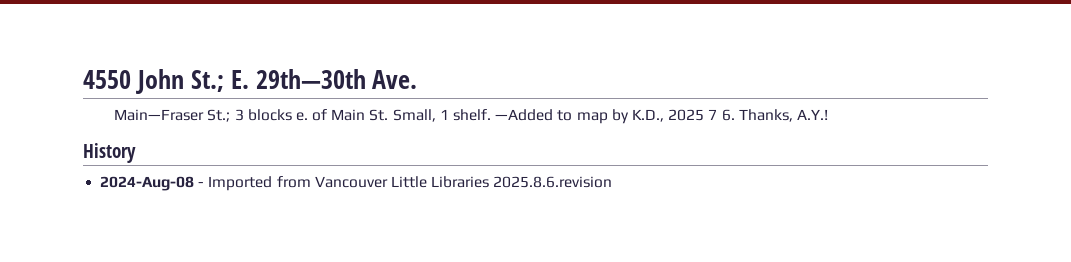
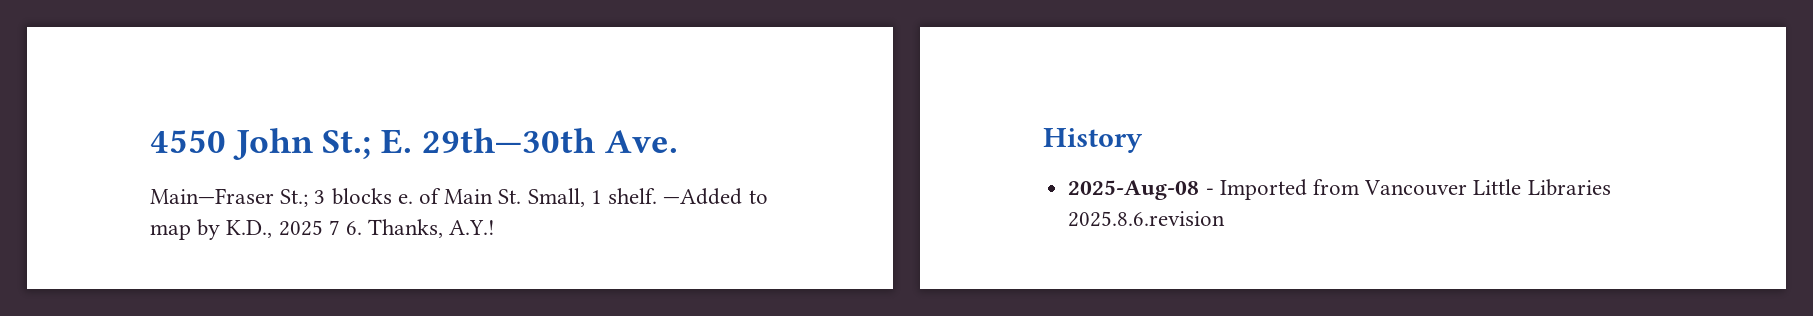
[100,176,195,191] 2024-Aug-08 -> [1068,180,1200,200] 2025-Aug-08

